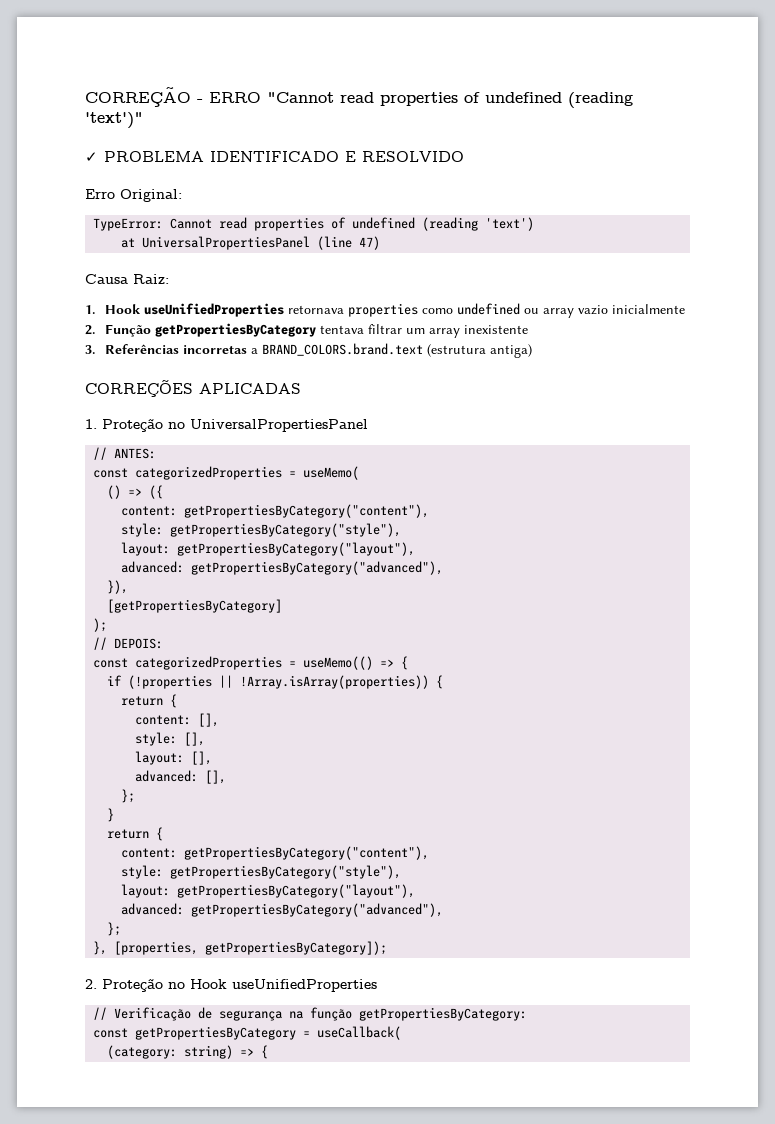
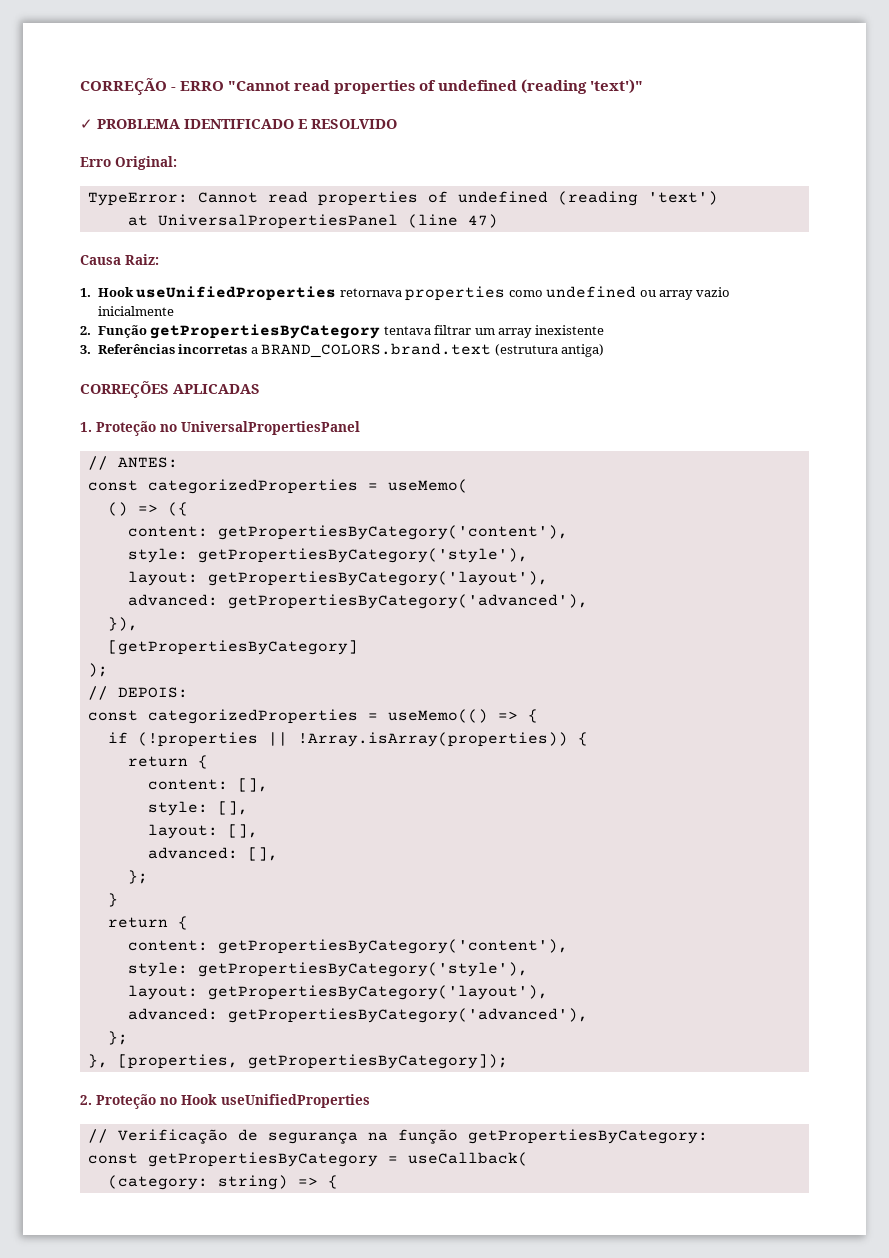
[184,504,430,518] [121,523,402,537] [121,542,416,556] [121,561,444,575] getPropertiesByCategory("content"), // style: getPropertiesByCategory("style"), // layout: getPropertiesByCategory("layout"), // advanced: getPropertiesByCategory("advanced"), -> [217,525,568,540] [127,548,528,563] [127,571,548,586] [127,594,588,609] getPropertiesByCategory('content'), // style: getPropertiesByCategory('style'), // layout: getPropertiesByCategory('layout'), // advanced: getPropertiesByCategory('advanced'),
[184,846,430,860] [121,865,402,879] [121,884,416,898] [121,903,444,917] getPropertiesByCategory("content"), // style: getPropertiesByCategory("style"), // layout: getPropertiesByCategory("layout"), // advanced: getPropertiesByCategory("advanced"), -> [217,939,568,954] [127,962,528,977] [127,985,548,1000] [127,1008,588,1023] getPropertiesByCategory('content'), // style: getPropertiesByCategory('style'), // layout: getPropertiesByCategory('layout'), // advanced: getPropertiesByCategory('advanced'),

